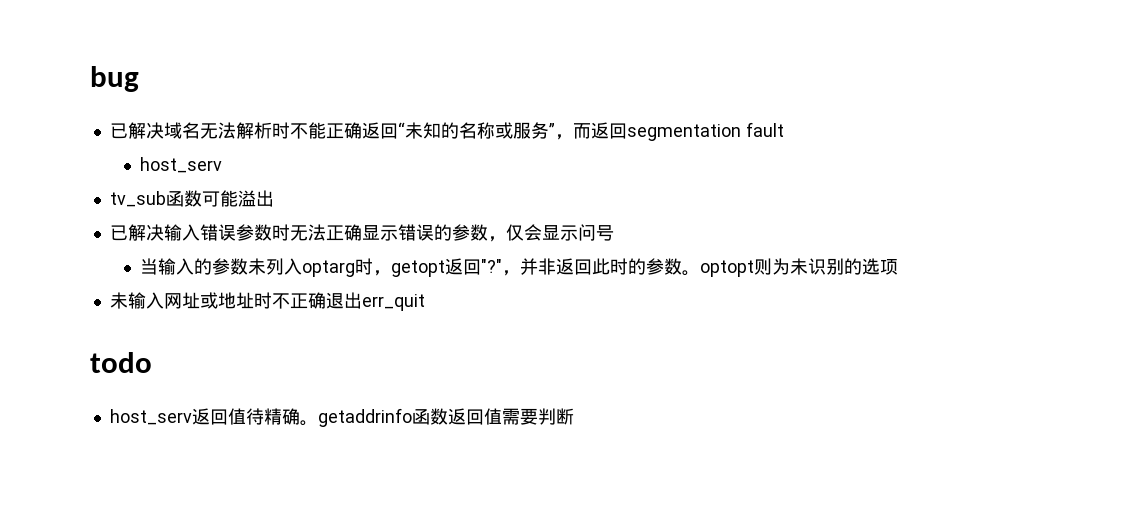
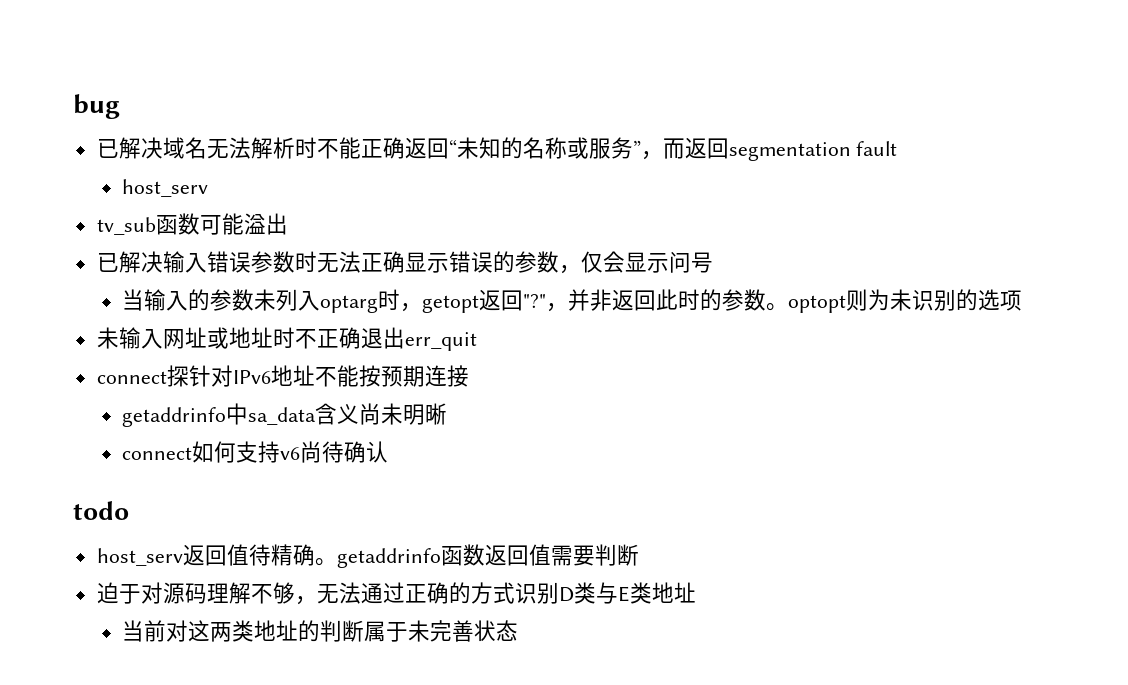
(425, 302) none -> [96,365,469,387] [122,403,448,427] [122,441,389,463] // connect探针对IPv6地址不能按预期连接 // getaddrinfo中sa_data含义尚未明晰 // connect如何支持v6尚待确认
(574, 416) none -> [96,582,696,605] [122,620,519,642] // 迫于对源码理解不够，无法通过正确的方式识别D类与E类地址 // 当前对这两类地址的判断属于未完善状态

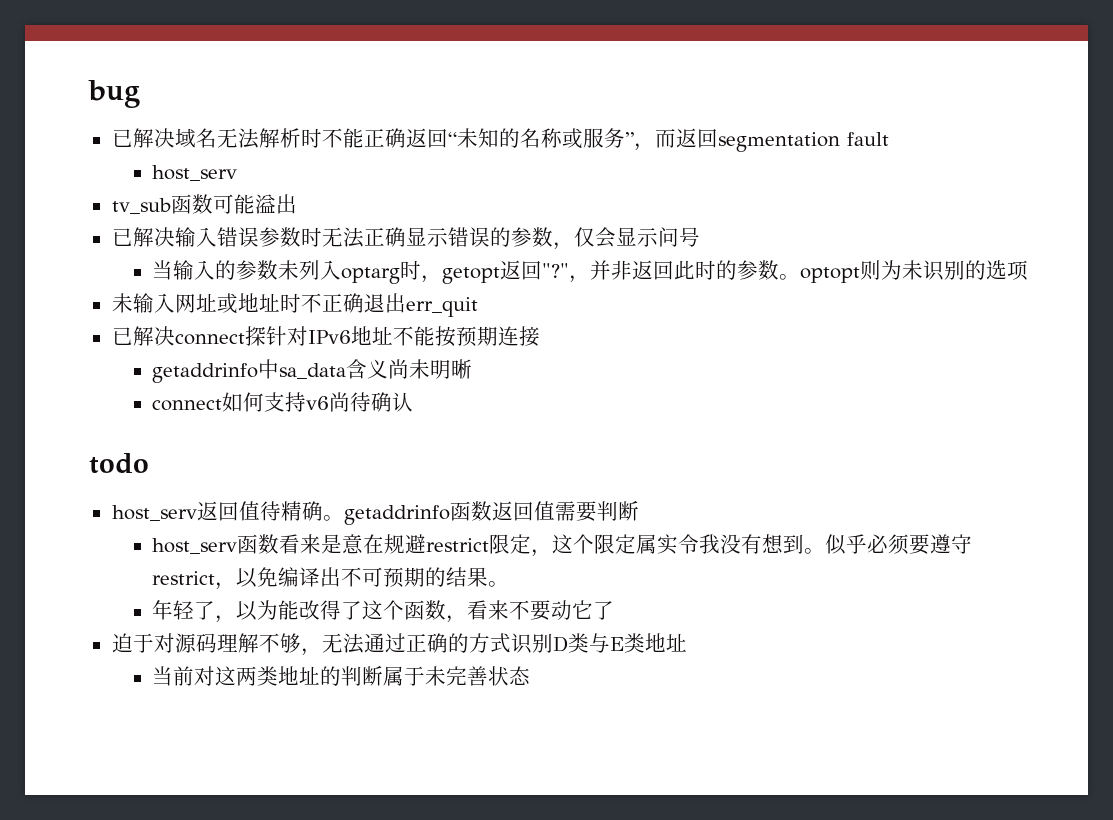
(477, 341) none -> [111,326,175,346] 已解决
(639, 555) none -> [152,534,973,557] [152,567,510,590] [152,600,615,623] // host_serv函数看来是意在规避restrict限定，这个限定属实令我没有想到。似乎必须要遵守restrict，以免编译出不可预期的结果。 // 年轻了，以为能改得了这个函数，看来不要动它了

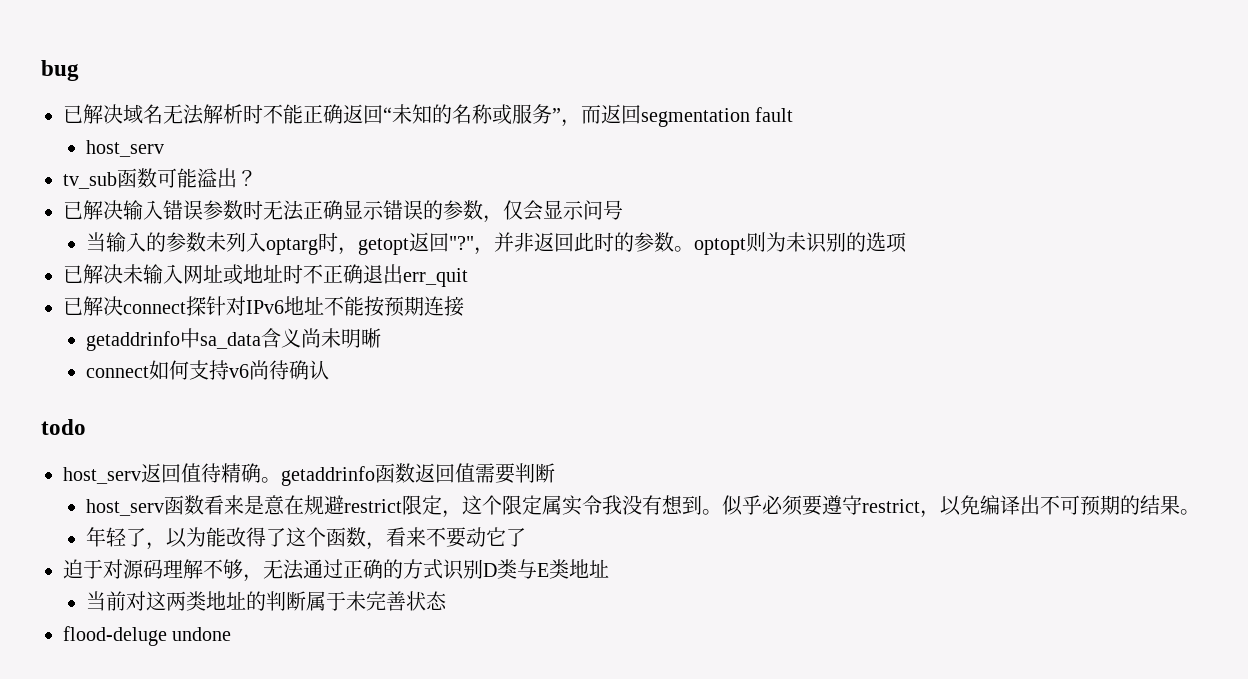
(297, 204) none -> [237,170,257,187] ？
(1029, 270) none -> [63,264,123,284] 已解决
(531, 675) none -> [63,626,232,646] // flood-deluge undone

